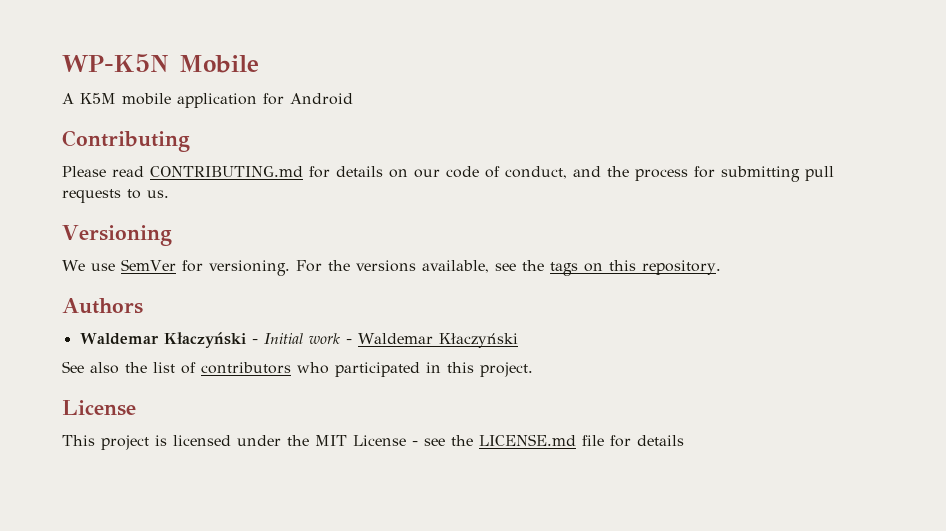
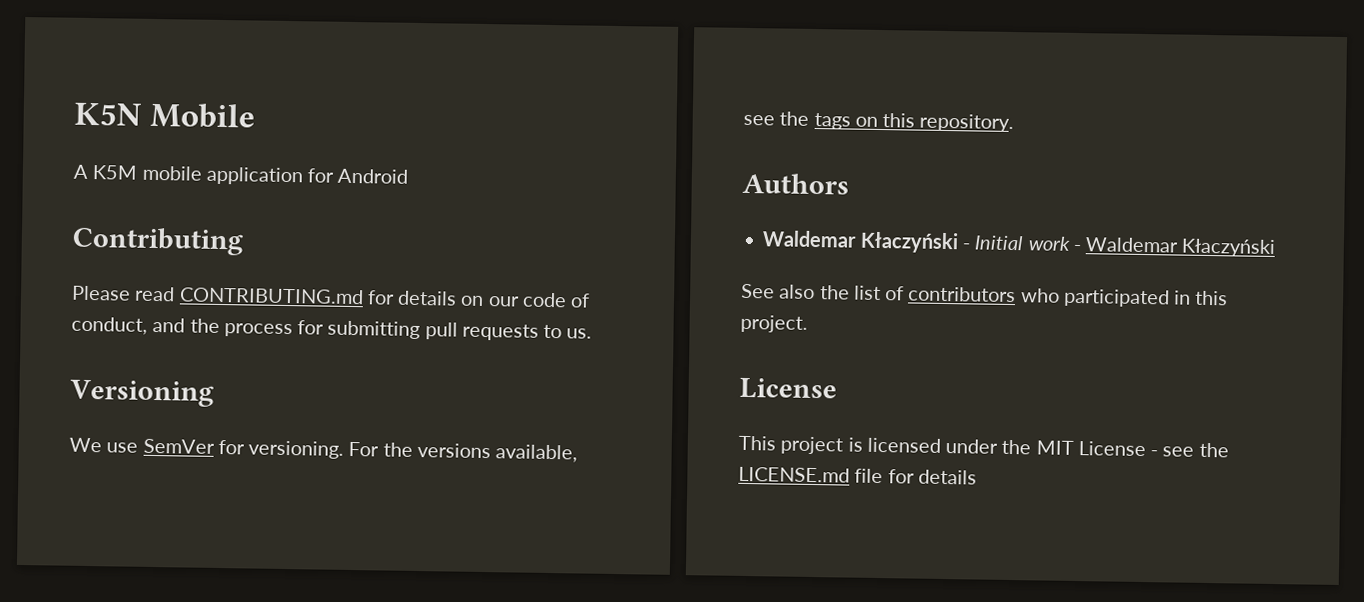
[62,54,169,72] WP-K5N -> [74,102,142,126] K5N

